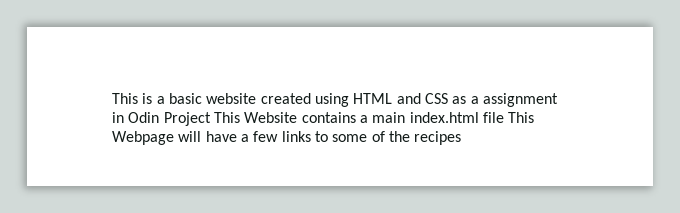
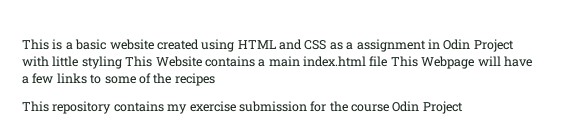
(211, 119) none -> [22,56,122,69] with little styling
(462, 138) none -> [22,101,463,114] // This repository contains my exercise submission for the course Odin Project

